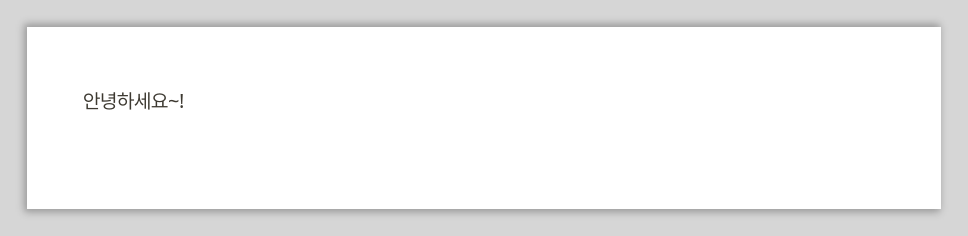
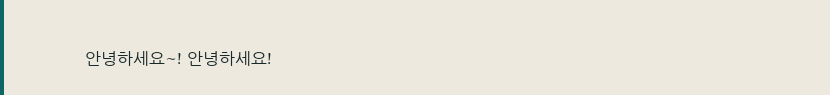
(184, 101) none -> [186,51,272,66] 안녕하세요!

